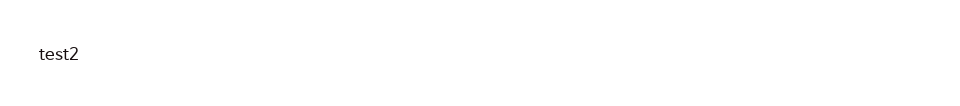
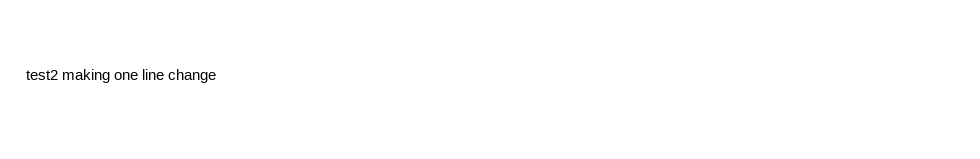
(79, 54) none -> [62,69,217,83] making one line change

